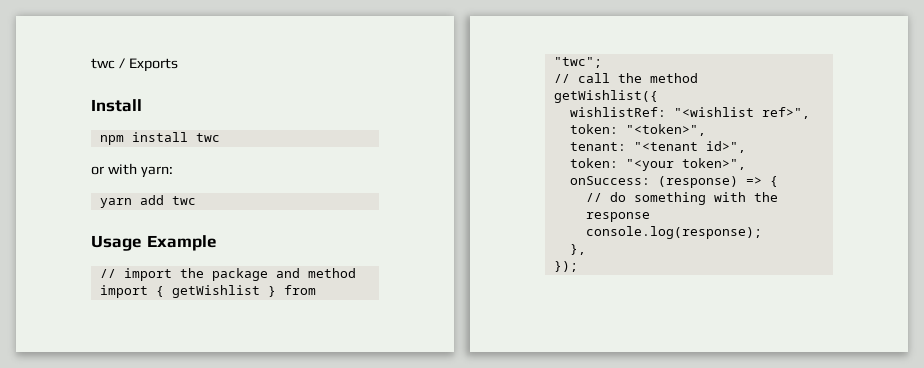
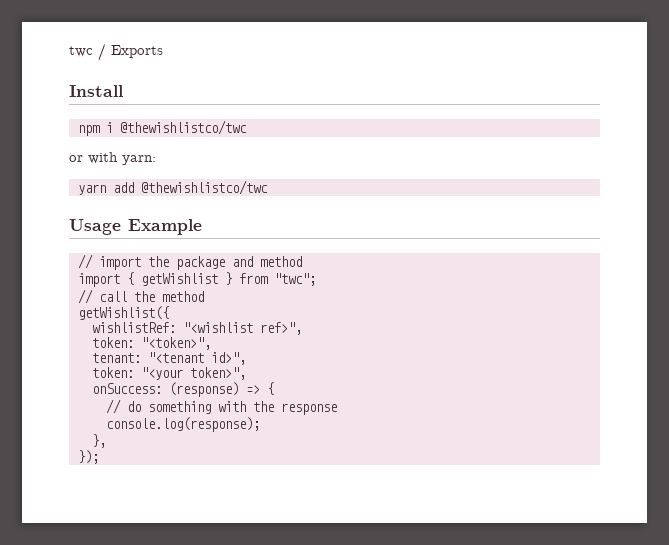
[131,132,220,142] install twc -> [105,120,247,135] i @thewishlistco/twc
[171,196,196,205] twc -> [140,180,268,195] @thewishlistco/twc

